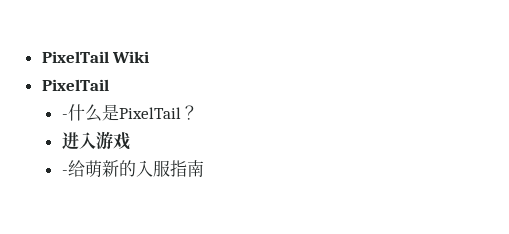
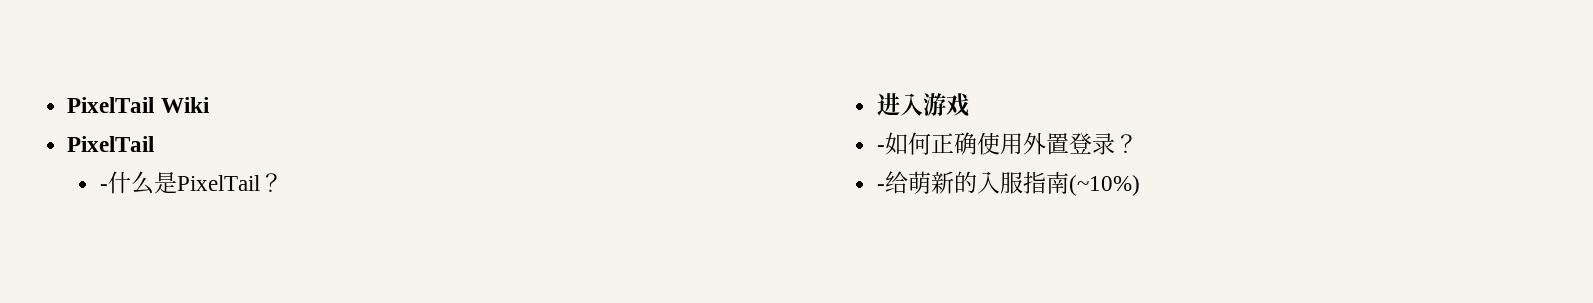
(130, 141) none -> [877,132,1139,155] // -如何正确使用外置登录？
(204, 168) none -> [1069,175,1141,196] (~10%)

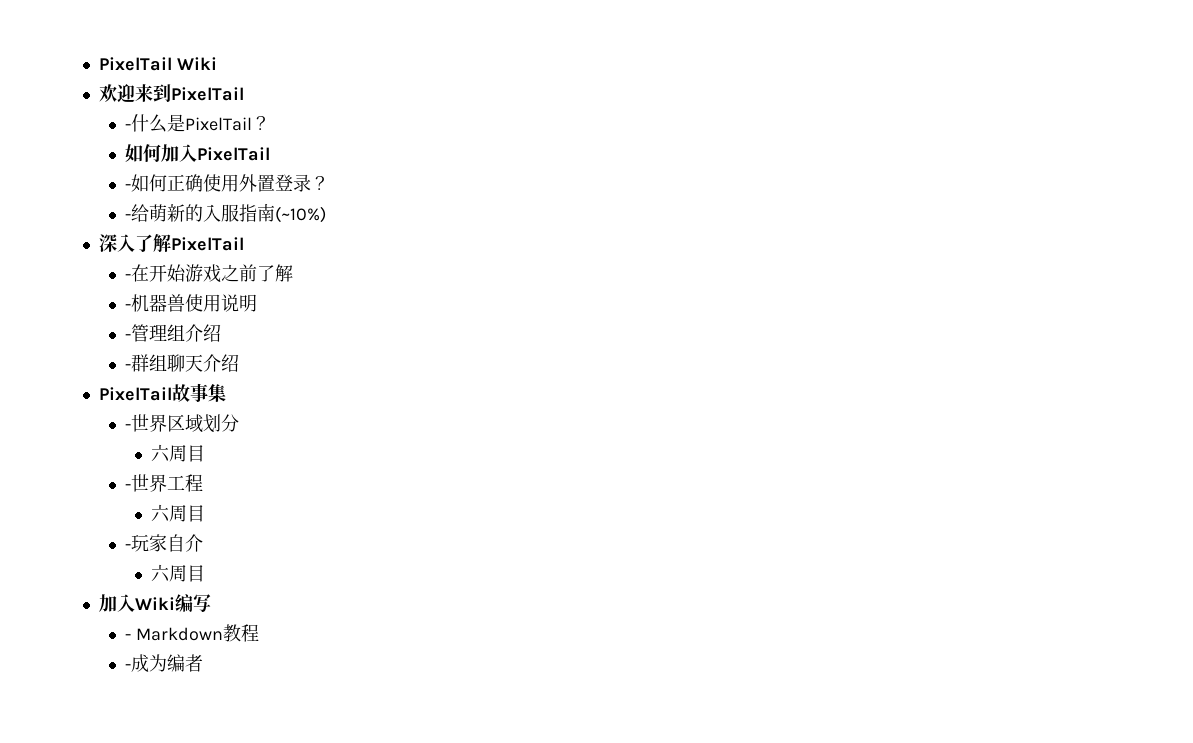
(210, 105) none -> [98,84,171,103] 欢迎来到
[877,93,970,117] 进入游戏 -> [124,144,270,162] 如何加入PixelTail
(1141, 185) none -> [98,234,244,252] [124,264,293,283] [124,294,257,312] [124,324,221,342] [124,354,239,372] [98,383,226,402] [124,414,239,433] [150,444,205,462] [124,474,203,492] [150,504,205,522] [124,534,203,552] [150,564,205,582] [98,594,211,612] [124,624,259,642] [124,654,203,672] // 深入了解PixelTail // -在开始游戏之前了解 // -机器兽使用说明 // -管理组介绍 // -群组聊天介绍 // PixelTail故事集 // -世界区域划分 // 六周目 // -世界工程 // 六周目 // -玩家自介 // 六周目 // 加入Wiki编写 // - Markdown教程 // -成为编者

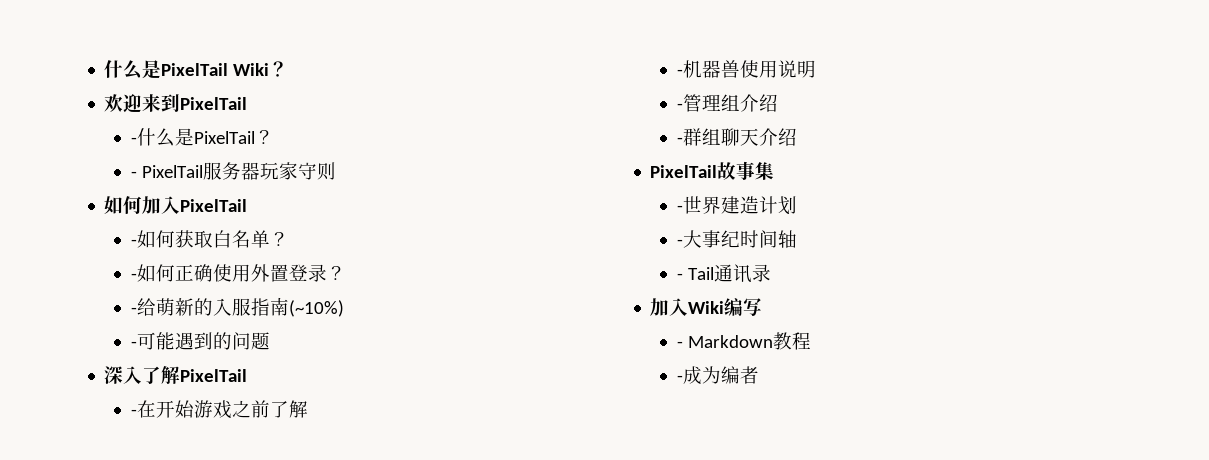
(98, 64) none -> [104,60,162,79] 什么是
(217, 63) none -> [269,61,289,77] ？
[124,144,270,162] 如何加入PixelTail -> [130,162,336,180] [104,196,248,214] [130,230,289,248] - PixelTail服务器玩家守则 // 如何加入PixelTail // -如何获取白名单？
(326, 214) none -> [130,332,270,350] // -可能遇到的问题
[166,414,203,433] 区域 -> [720,196,778,214] 建造计
[220,414,239,432] [150,444,205,462] [124,474,203,492] [150,504,205,522] [124,534,203,552] [150,564,205,582] 分 // 六周目 // -世界工程 // 六周目 // -玩家自介 // 六周目 -> [676,230,797,248] [676,264,771,283] // -大事纪时间轴 // - Tail通讯录

